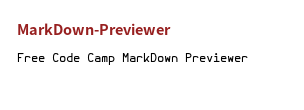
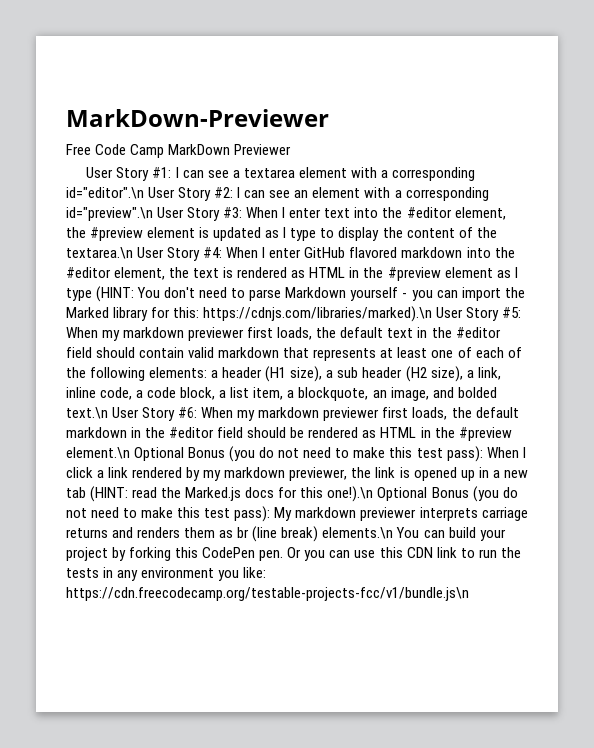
(248, 57) none -> [86,167,475,181] [66,187,489,201] [66,207,506,221] [66,227,497,241] [66,247,515,261] [66,267,518,281] [66,286,525,302] [66,306,522,322] [66,327,501,341] [66,347,522,361] [66,366,501,382] [66,387,497,401] [66,407,519,421] [66,427,512,441] [66,446,526,462] [66,467,528,481] [66,486,518,502] [66,506,528,522] [66,526,506,542] [66,547,521,561] [66,567,267,581] [66,587,469,601] // User Story #1: I can see a textarea element with a corresponding id="editor".\n User Story #2: I can see an element with a corresponding id="preview".\n User Story #3: When I enter text into the #editor element, the #preview element is updated as I type to display the content of the textarea.\n User Story #4: When I enter GitHub flavored markdown into the #editor element, the text is rendered as HTML in the #preview element as I type (HINT: You don't need to parse Markdown yourself - you can import the Marked library for this: https://cdnjs.com/libraries/marked).\n User Story #5: When my markdown previewer first loads, the default text in the #editor field should contain valid markdown that represents at least one of each of the following elements: a header (H1 size), a sub header (H2 size), a link, inline code, a code block, a list item, a blockquote, an image, and bolded text.\n User Story #6: When my markdown previewer first loads, the default markdown in the #editor field should be rendered as HTML in the #preview element.\n Optional Bonus (you do not need to make this test pass): When I click a link rendered by my markdown previewer, the link is opened up in a new tab (HINT: read the Marked.js docs for this one!).\n Optional Bonus (you do not need to make this test pass): My markdown previewer interprets carriage returns and renders them as br (line break) elements.\n You can build your project by forking this CodePen pen. Or you can use this CDN link to run the tests in any environment you like: https://cdn.freecodecamp.org/testable-projects-fcc/v1/bundle.js\n

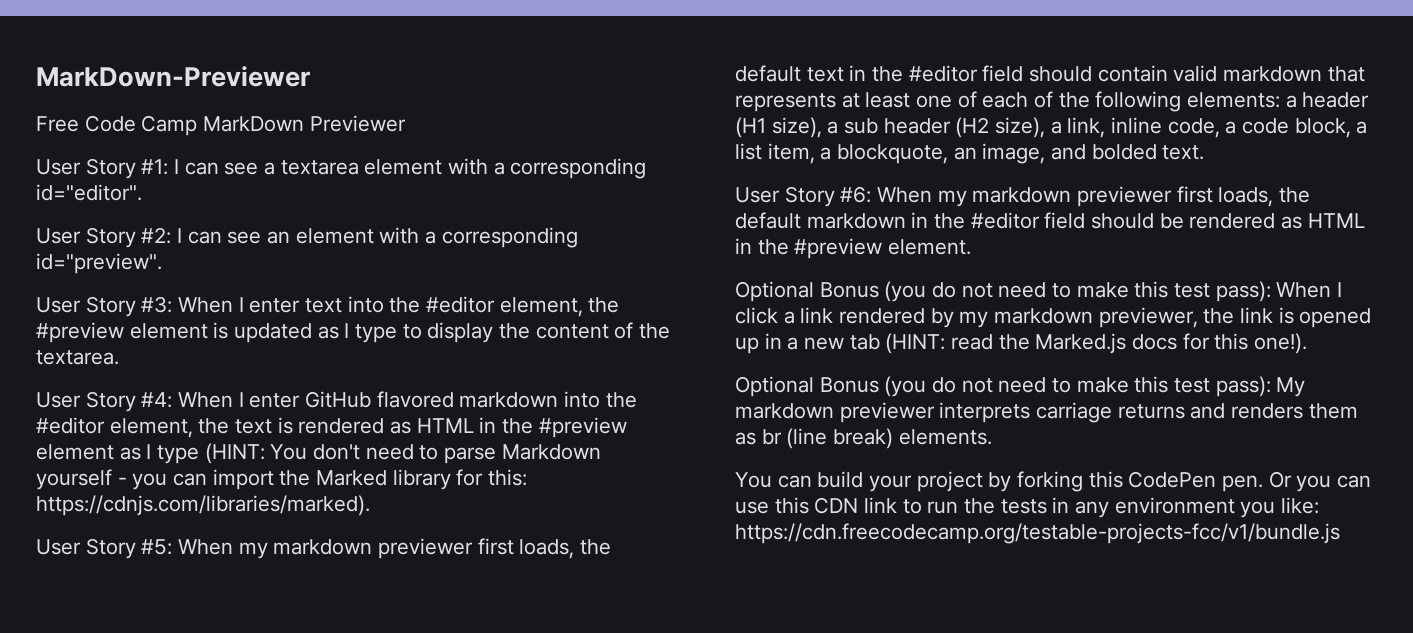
[66,187,144,199] id="editor".\n -> [36,184,142,201] id="editor". //
[66,207,153,221] id="preview".\n -> [36,253,162,274] id="preview". //
[66,247,133,259] textarea.\n -> [36,350,119,365] textarea. //
[203,306,433,322] https://cdnjs.com/libraries/marked).\n -> [36,495,370,516] https://cdnjs.com/libraries/marked). //
[66,407,108,419] text.\n -> [1162,145,1205,160] text. //
[66,447,130,459] element.\n -> [888,239,972,255] element. //
[327,486,374,502] one!).\n -> [1254,333,1308,354] one!). //
[322,527,394,539] elements.\n -> [898,429,992,445] elements. //
[66,587,469,601] https://cdn.freecodecamp.org/testable-projects-fcc/v1/bundle.js\n -> [735,523,1340,544] https://cdn.freecodecamp.org/testable-projects-fcc/v1/bundle.js

